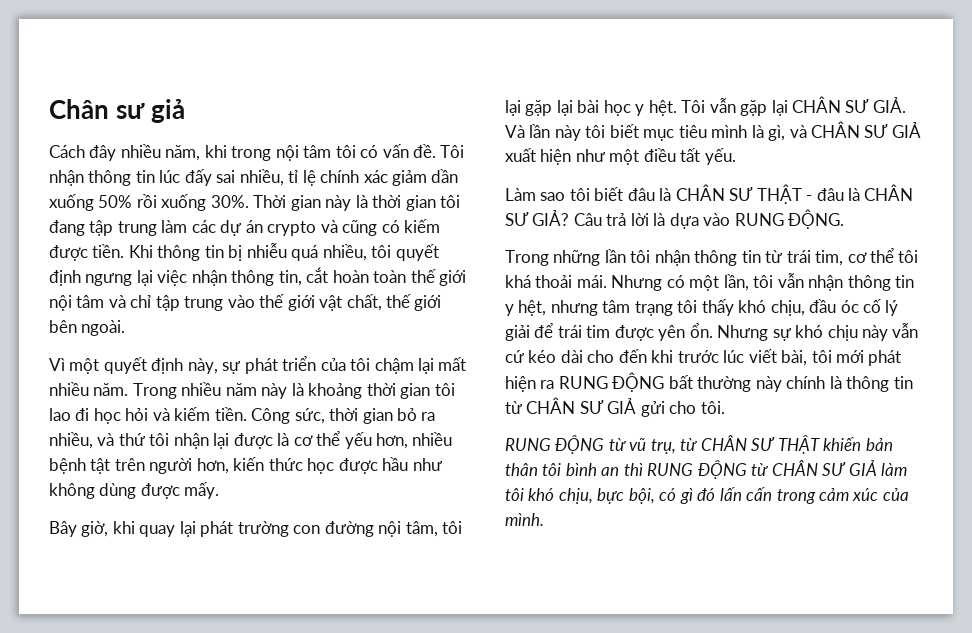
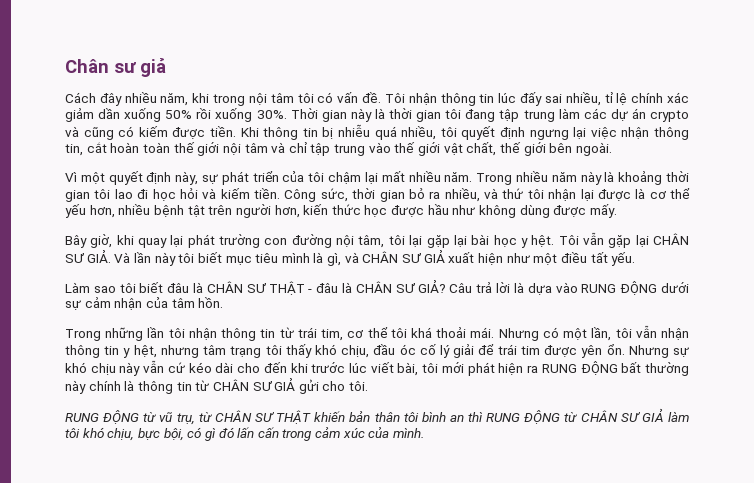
[788,209,845,229] ĐỘNG. -> [620,281,690,295] [65,297,224,310] ĐỘNG dưới sự cảm nhận của tâm hồn.

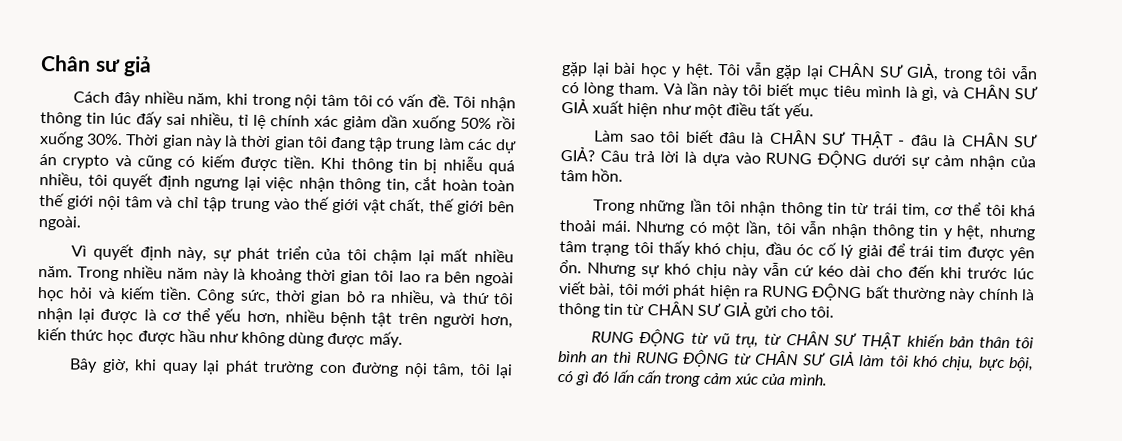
[80,172,105,184] một -> (88, 251) none
[137,189,149,199] đi -> [424,271,514,287] ra bên ngoài
[86,250,111,263] GIẢ. -> [906,63,1038,82] [561,81,659,97] GIẢ, trong tôi vẫn có lòng tham.

